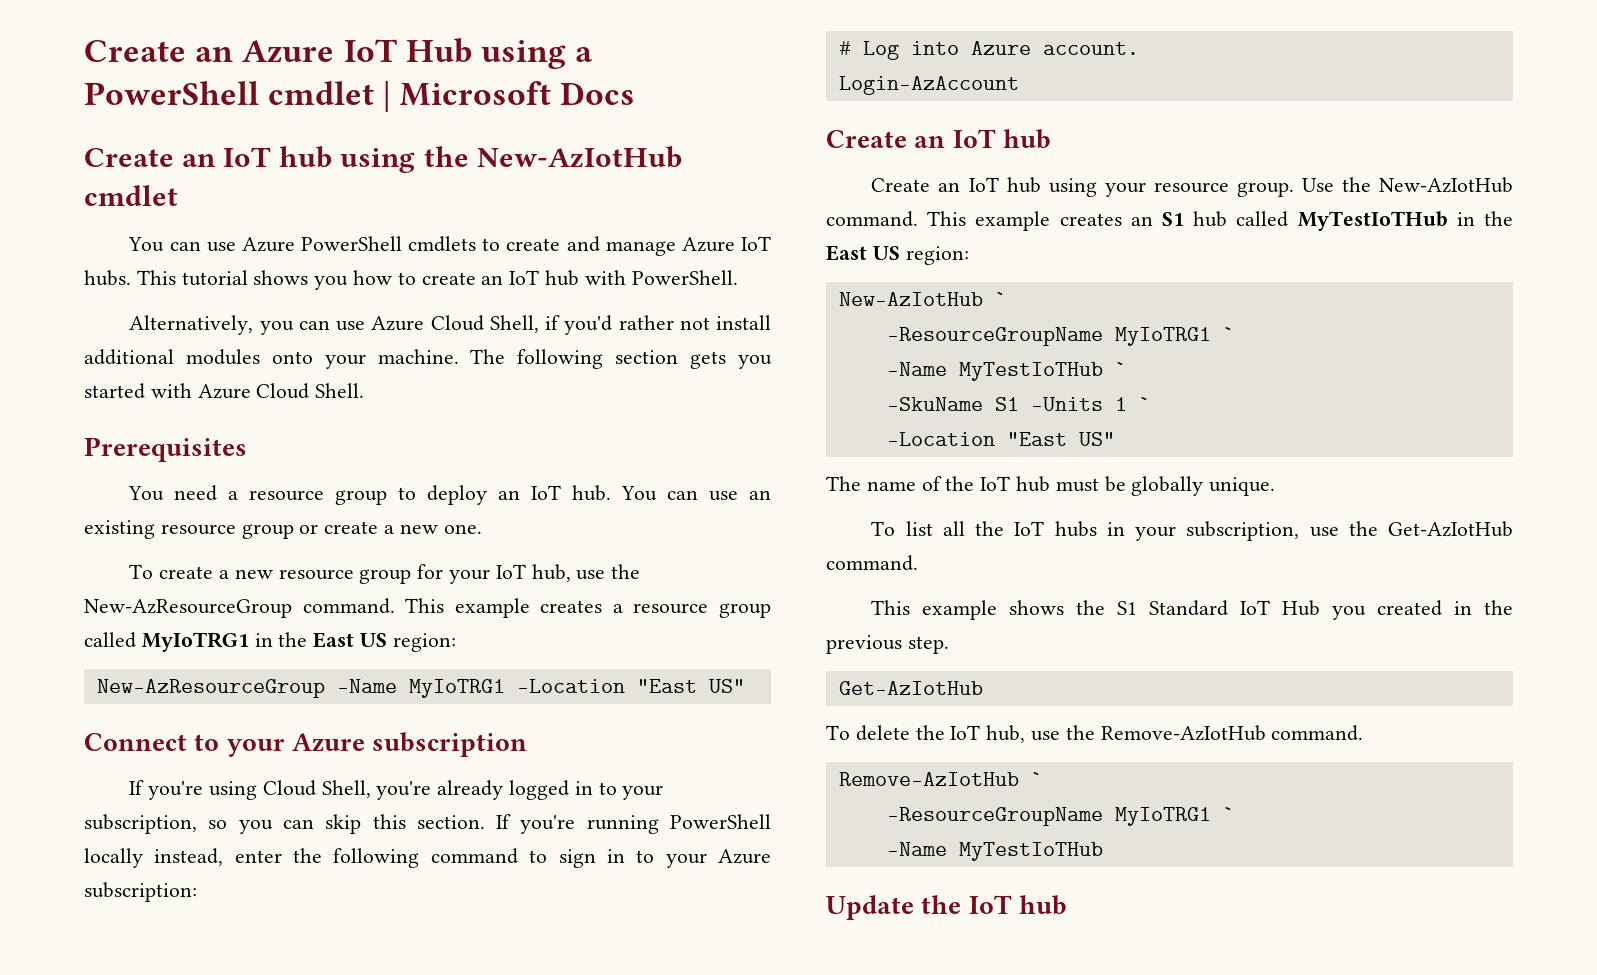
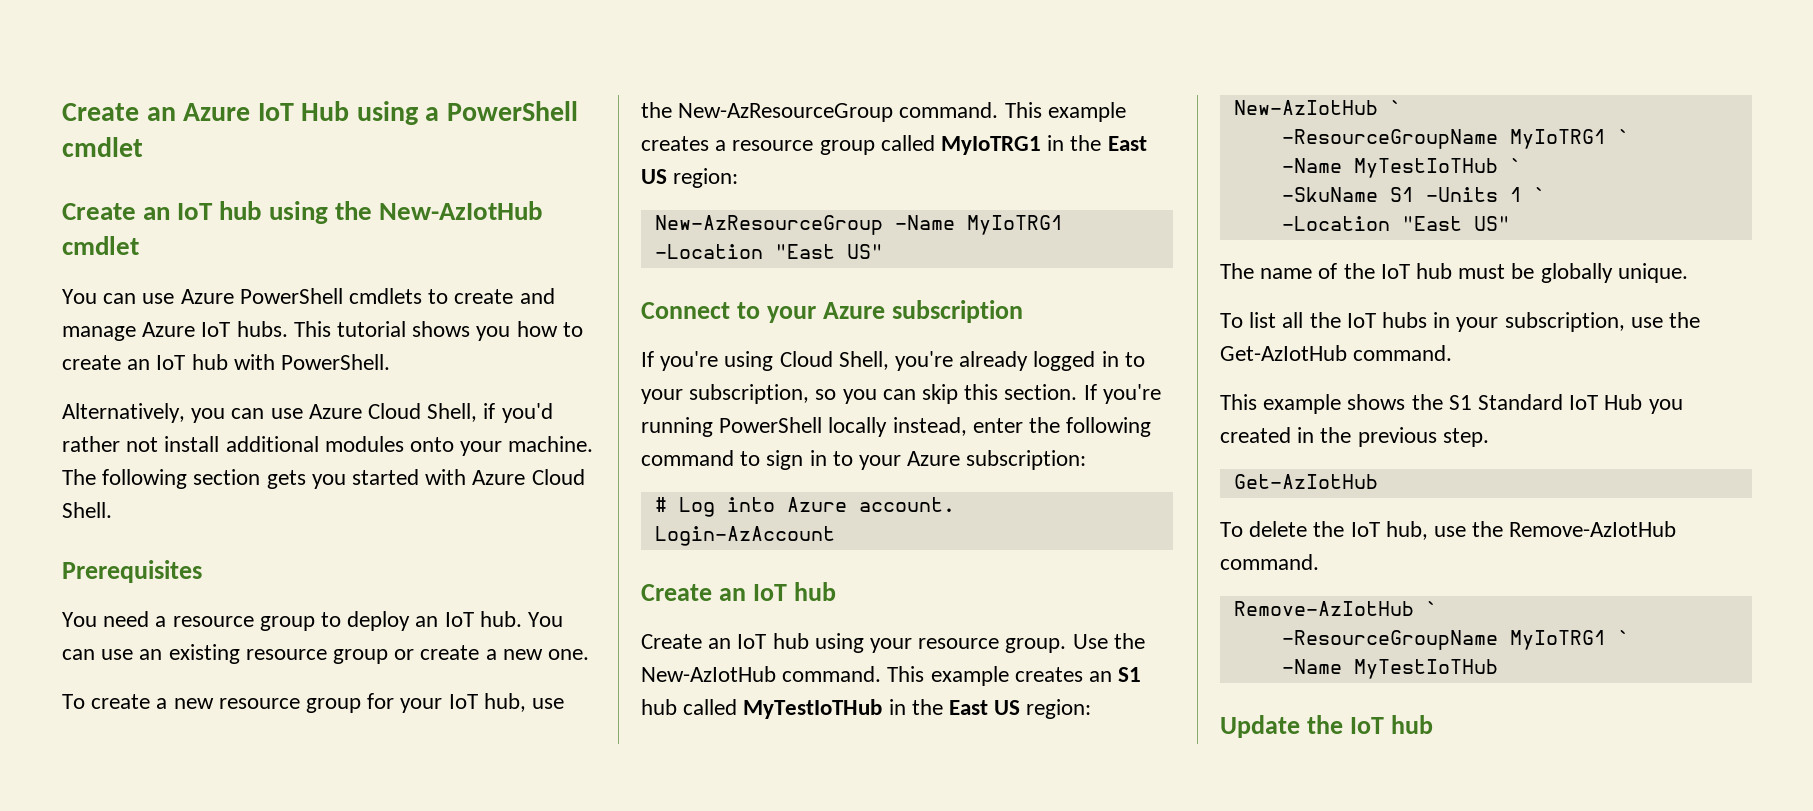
[383,81,635,112] | Microsoft Docs -> (143, 147) none

